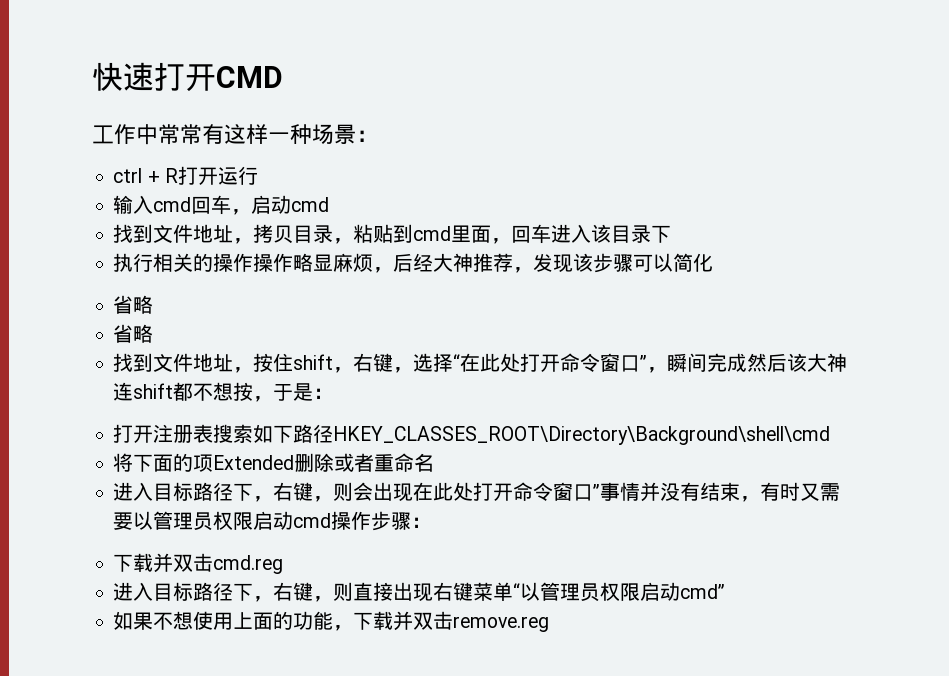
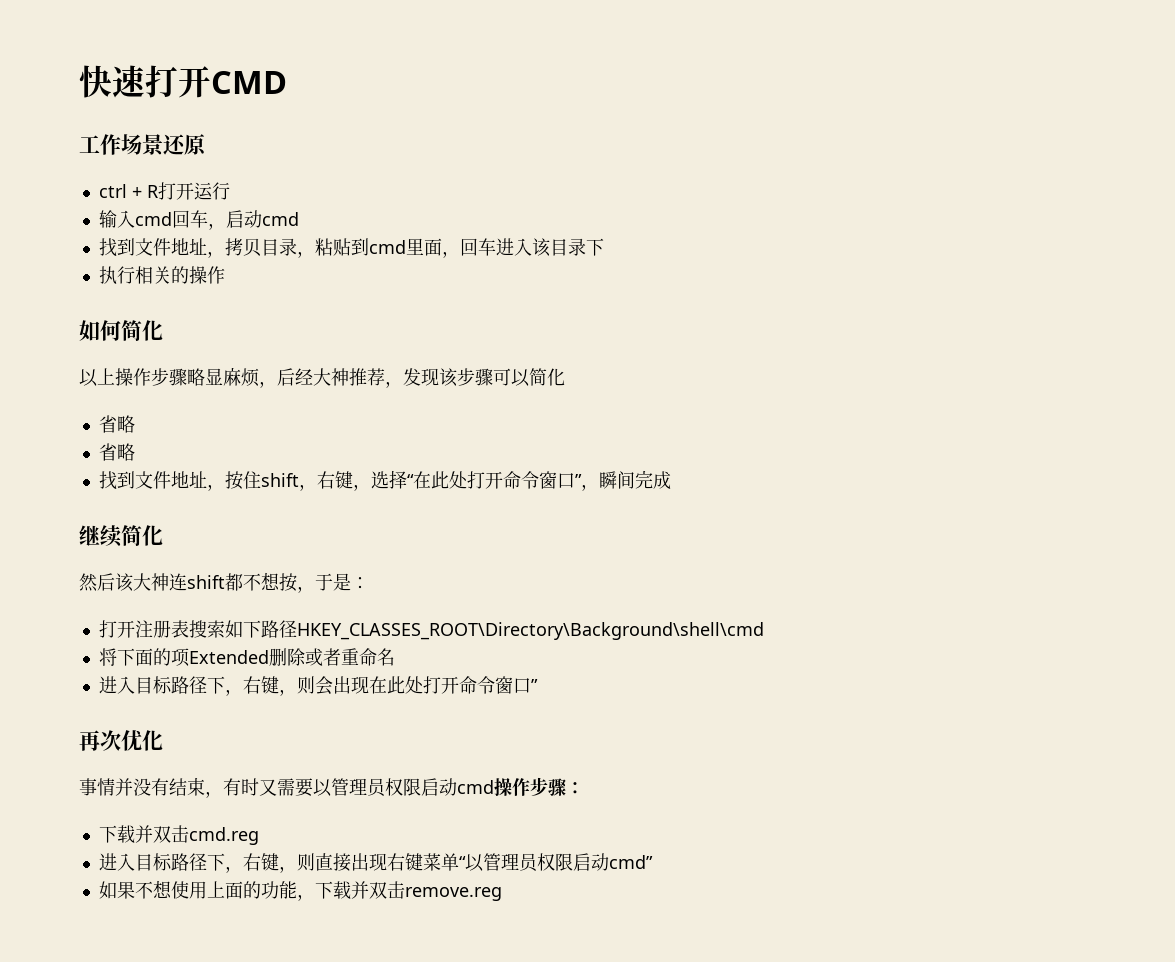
[136,124,378,145] 中常常有这样一种场景： -> [121,134,206,156] 场景还原
[253,253,294,272] 操作 -> [79,320,163,341] [79,368,187,387] // 如何简化 // 以上操作步骤
(748, 362) none -> [79,525,163,547] // 继续简化 //
(601, 491) none -> [79,730,163,751] // 再次优化 //

